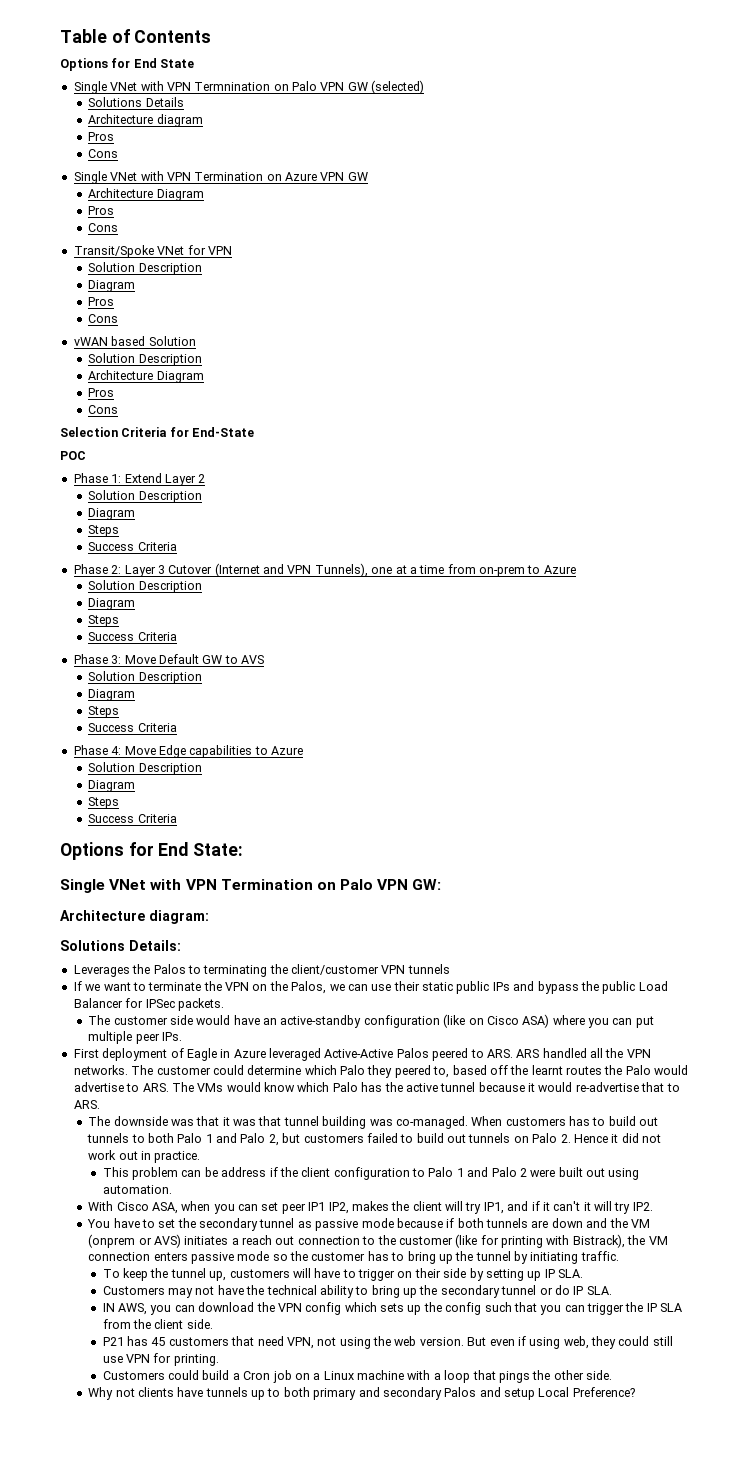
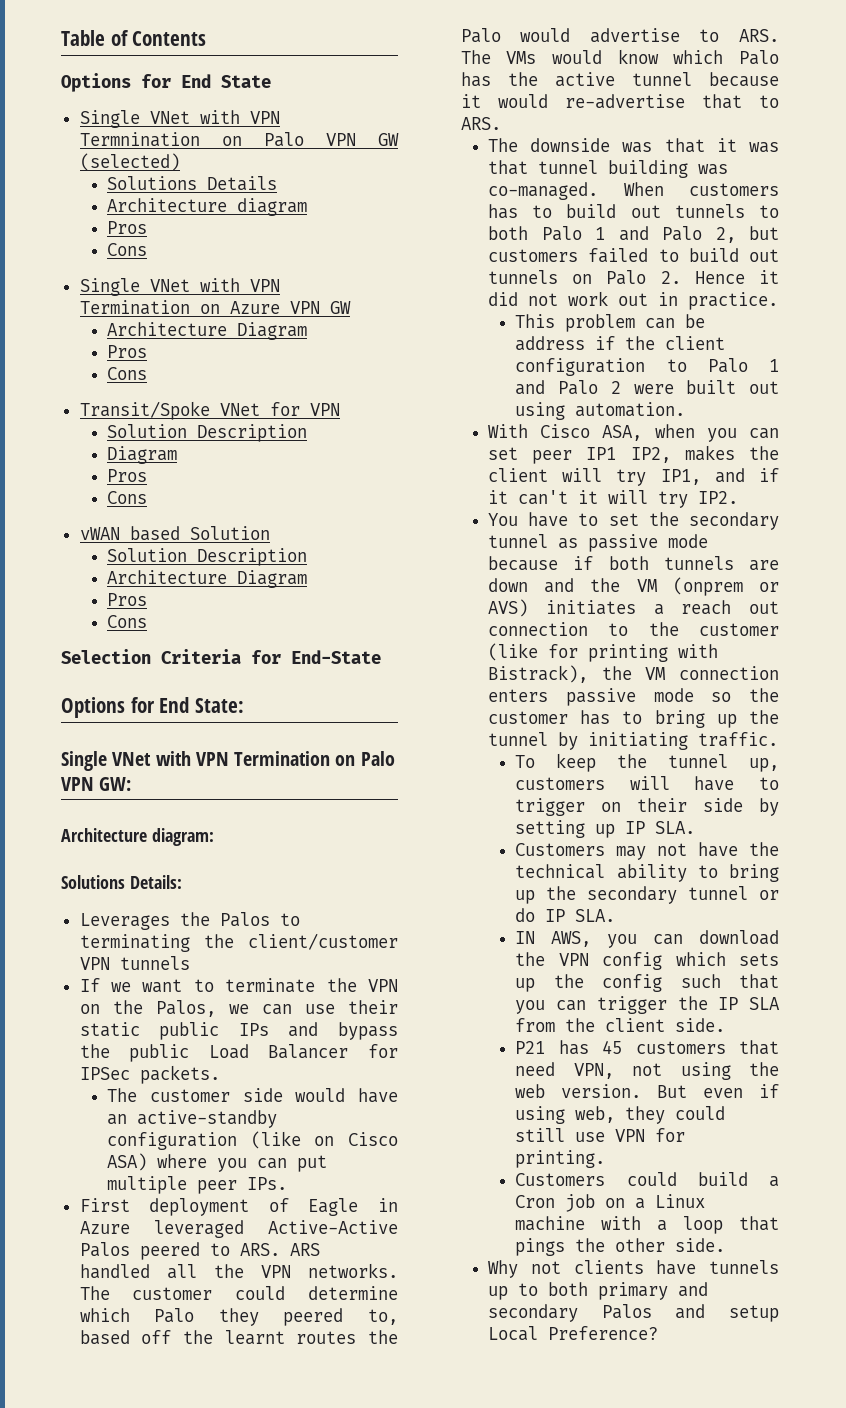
[60,451,86,460] [73,473,206,486] [88,490,202,503] [88,508,136,520] [88,525,120,537] [88,542,177,551] [73,563,576,577] [88,580,202,593] [88,598,136,610] [88,615,120,627] [88,632,177,641] [73,654,264,664] [88,671,202,684] [88,689,136,701] [88,706,120,718] [88,723,177,732] [73,745,303,758] [88,762,202,775] [88,780,136,792] [88,797,120,809] [88,814,177,823] // POC // Phase 1: Extend Layer 2 // Solution Description // Diagram // Steps // Success Criteria // Phase 2: Layer 3 Cutover (Internet and VPN Tunnels), one at a time from on-prem to Azure // Solution Description // Diagram // Steps // Success Criteria // Phase 3: Move Default GW to AVS // Solution Description // Diagram // Steps // Success Criteria // Phase 4: Move Edge capabilities to Azure // Solution Description // Diagram // Steps // Success Criteria -> (381, 657) none

